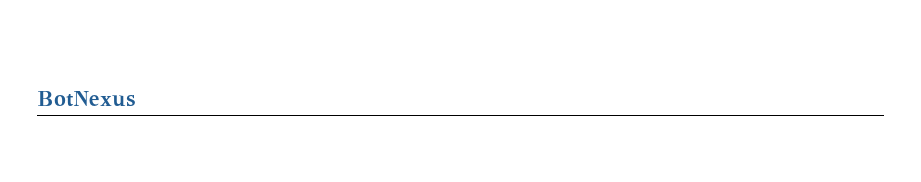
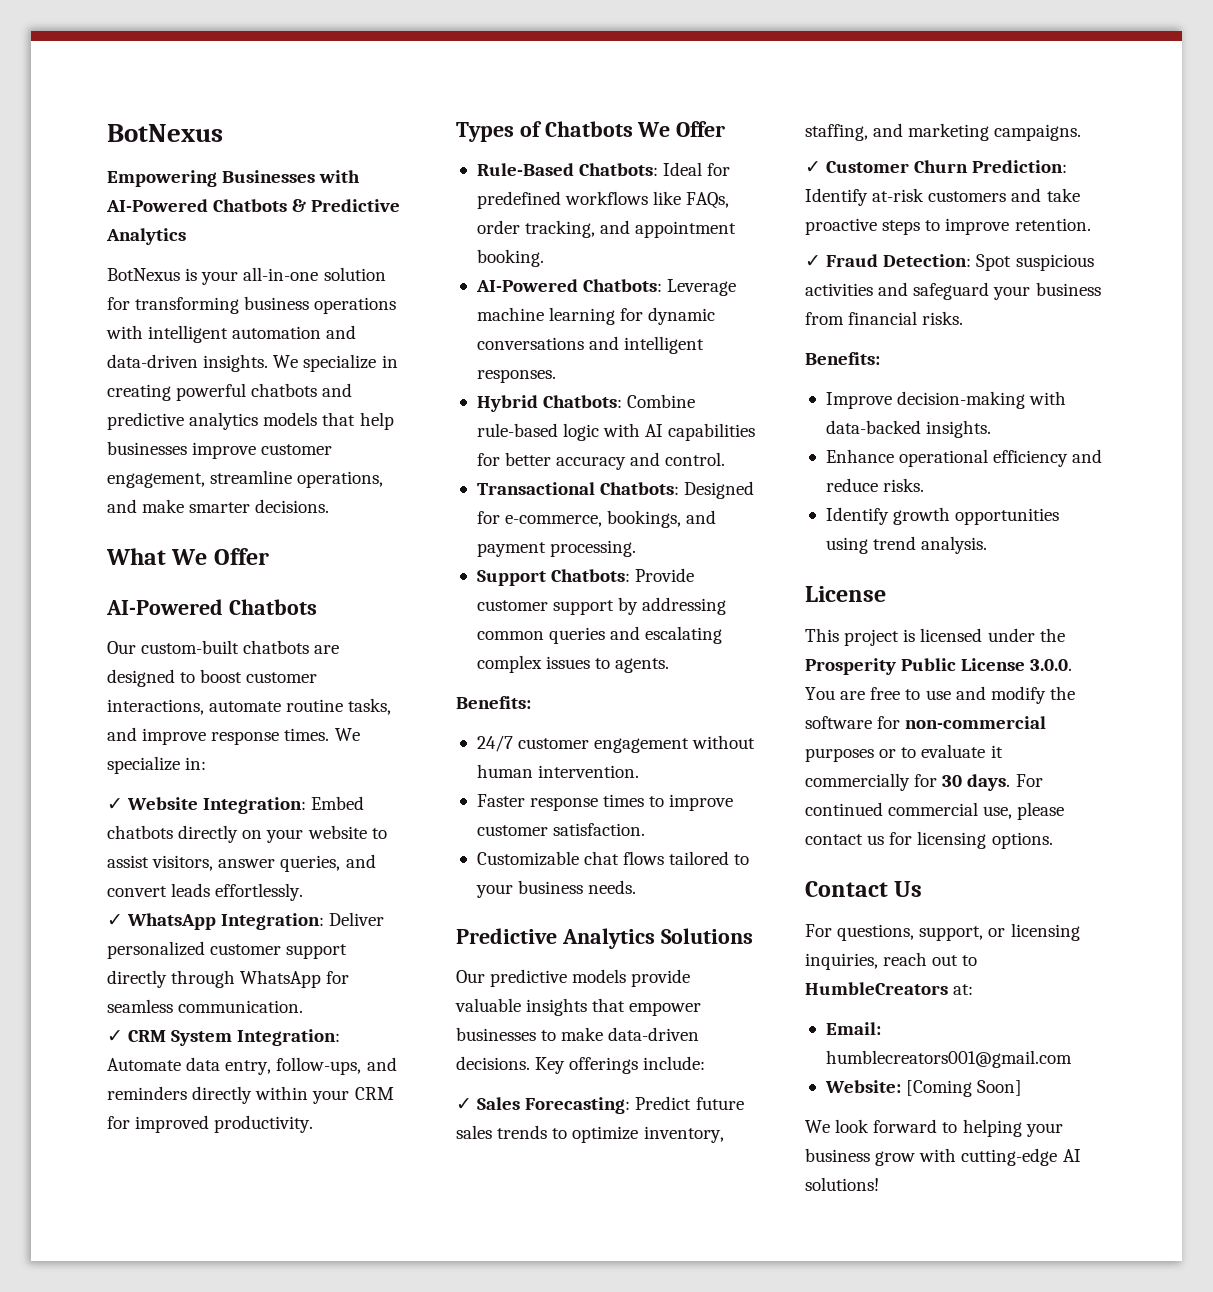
[37,91,135,107] BotNexus -> [107,124,223,142] [107,170,361,187] [106,199,401,212] [106,228,186,245] [107,267,386,285] [107,296,397,314] [106,325,357,343] [107,354,398,372] [107,383,353,401] [107,412,394,430] [107,441,333,459] [107,470,384,488] [107,499,330,513] [106,548,269,565] [106,599,317,615] [107,640,340,654] [107,669,318,687] [107,698,392,715] [107,727,360,745] [107,756,207,774] [107,796,365,814] [107,825,387,843] [107,854,376,872] [107,883,304,901] [107,912,385,930] [107,941,348,959] [107,970,350,988] [107,999,304,1013] [107,1029,341,1046] [107,1057,397,1075] [107,1086,394,1104] [107,1115,314,1133] [456,121,726,142] [476,162,731,176] [476,191,730,209] [476,220,737,238] [476,249,544,267] [475,279,737,296] [476,307,716,325] [476,336,705,354] [476,369,556,383] [476,394,696,412] [476,423,756,441] [476,452,726,470] [476,481,755,499] [476,510,717,528] [476,540,637,557] [476,568,695,586] [476,597,727,615] [476,626,723,644] [476,655,670,673] [456,696,531,709] [476,735,756,753] [476,764,640,778] [476,794,734,811] [476,823,646,836] [476,851,750,866] [475,880,637,898] [456,928,753,949] [456,969,691,987] [455,998,702,1016] [456,1027,700,1041] [456,1056,706,1074] [456,1096,744,1114] [456,1125,724,1143] [805,123,1082,141] [805,160,1068,173] [805,188,1080,206] [805,218,1091,235] [805,254,1094,271] [805,282,1101,300] [805,311,964,325] [805,352,880,365] [825,391,1067,409] [825,420,992,438] [825,449,1103,467] [825,478,925,492] [825,507,1060,525] [825,536,988,554] [805,586,886,602] [805,628,1065,646] [805,658,1073,675] [805,686,1075,704] [805,716,1047,729] [805,744,1003,762] [805,773,1043,791] [805,802,1065,820] [805,831,1053,849] [805,881,923,897] [805,923,1080,941] [805,952,978,970] [805,982,974,995] [825,1022,881,1035] [825,1050,1072,1068] [824,1080,1023,1097] [805,1119,1063,1137] [805,1148,1081,1166] [805,1177,879,1191] BotNexus // Empowering Businesses with AI-Powered Chatbots & Predictive Analytics // BotNexus is your all-in-one solution for transforming business operations with intelligent automation and data-driven insights. We specialize in creating powerful chatbots and predictive analytics models that help businesses improve customer engagement, streamline operations, and make smarter decisions. // What We Offer // AI-Powered Chatbots // Our custom-built chatbots are designed to boost customer interactions, automate routine tasks, and improve response times. We specialize in: // ✓ Website Integration: Embed chatbots directly on your website to assist visitors, answer queries, and convert leads effortlessly. // ✓ WhatsApp Integration: Deliver personalized customer support directly through WhatsApp for seamless communication. // ✓ CRM System Integration: Automate data entry, follow-ups, and reminders directly within your CRM for improved productivity. // Types of Chatbots We Offer // Rule-Based Chatbots: Ideal for predefined workflows like FAQs, order tracking, and appointment booking. // AI-Powered Chatbots: Leverage machine learning for dynamic conversations and intelligent responses. // Hybrid Chatbots: Combine rule-based logic with AI capabilities for better accuracy and control. // Transactional Chatbots: Designed for e-commerce, bookings, and payment processing. // Support Chatbots: Provide customer support by addressing common queries and escalating complex issues to agents. // Benefits: // 24/7 customer engagement without human intervention. // Faster response times to improve customer satisfaction. // Customizable chat flows tailored to your business needs. // Predictive Analytics Solutions // Our predictive models provide valuable insights that empower businesses to make data-driven decisions. Key offerings include: // ✓ Sales Forecasting: Predict future sales trends to optimize inventory, staffing, and marketing campaigns. // ✓ Customer Churn Prediction: Identify at-risk customers and take proactive steps to improve retention. // ✓ Fraud Detection: Spot suspicious activities and safeguard your business from financial risks. // Benefits: // Improve decision-making with data-backed insights. // Enhance operational efficiency and reduce risks. // Identify growth opportunities using trend analysis. // License // This project is licensed under the Prosperity Public License 3.0.0. You are free to use and modify the software for non-commercial purposes or to evaluate it commercially for 30 days. For continued commercial use, please contact us for licensing options. // Contact Us // For questions, support, or licensing inquiries, reach out to HumbleCreators at: // Email: humblecreators001@gmail.com // Website: [Coming Soon] // We look forward to helping your business grow with cutting-edge AI solutions!

